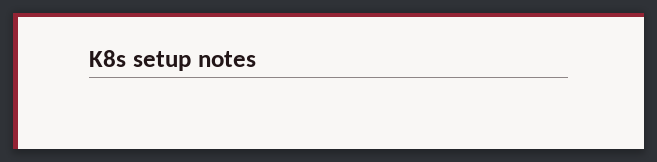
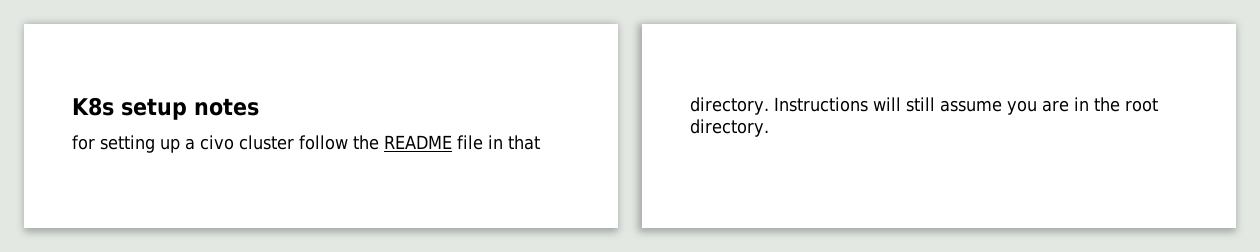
(256, 59) none -> [72,135,540,153] [690,97,1158,115] [690,119,769,137] // for setting up a civo cluster follow the README file in that directory. Instructions will still assume you are in the root directory.

